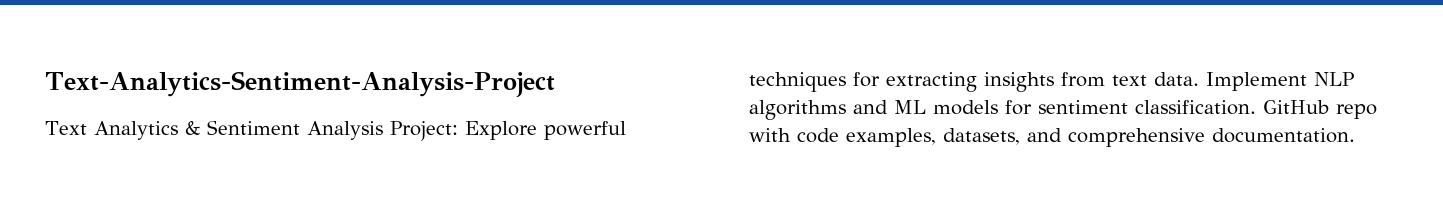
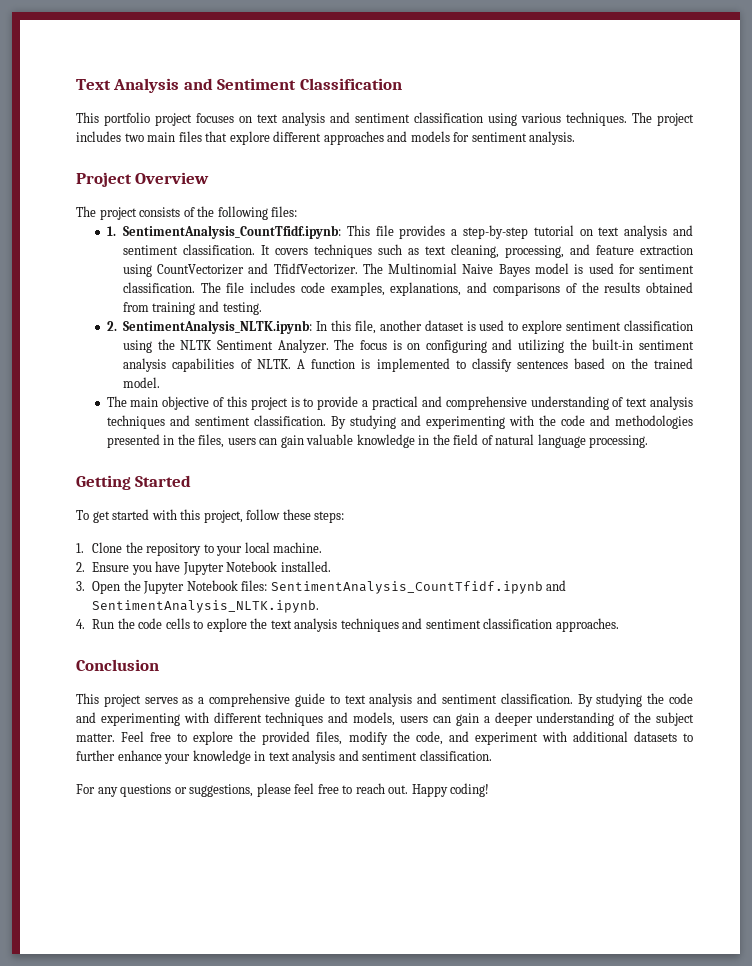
[45,71,555,97] [45,120,626,141] [749,72,1354,92] [749,100,1377,120] [749,128,1355,147] Text-Analytics-Sentiment-Analysis-Project // Text Analytics & Sentiment Analysis Project: Explore powerful techniques for extracting insights from text data. Implement NLP algorithms and ML models for sentiment classification. GitHub repo with code examples, datasets, and comprehensive documentation. -> [76,78,402,93] [76,112,694,126] [76,131,576,145] [76,172,210,187] [76,206,298,220] [106,225,693,239] [122,244,693,258] [122,263,694,277] [122,282,693,296] [122,301,262,315] [106,320,694,334] [123,339,695,353] [123,358,694,372] [123,377,161,388] [106,396,693,410] [106,415,694,429] [106,434,649,448] [76,475,192,490] [76,509,345,523] [76,542,323,556] [76,561,331,575] [76,580,567,594] [92,600,320,613] [76,618,619,632] [76,659,159,671] [76,693,693,707] [76,712,695,726] [76,731,693,745] [76,750,492,764] [76,783,490,797] Text Analysis and Sentiment Classification // This portfolio project focuses on text analysis and sentiment classification using various techniques. The project includes two main files that explore different approaches and models for sentiment analysis. // Project Overview // The project consists of the following files: // 1. SentimentAnalysis_CountTfidf.ipynb: This file provides a step-by-step tutorial on text analysis and sentiment classification. It covers techniques such as text cleaning, processing, and feature extraction using CountVectorizer and TfidfVectorizer. The Multinomial Naive Bayes model is used for sentiment classification. The file includes code examples, explanations, and comparisons of the results obtained from training and testing. // 2. SentimentAnalysis_NLTK.ipynb: In this file, another dataset is used to explore sentiment classification using the NLTK Sentiment Analyzer. The focus is on configuring and utilizing the built-in sentiment analysis capabilities of NLTK. A function is implemented to classify sentences based on the trained model. // The main objective of this project is to provide a practical and comprehensive understanding of text analysis techniques and sentiment classification. By studying and experimenting with the code and methodologies presented in the files, users can gain valuable knowledge in the field of natural language processing. // Getting Started // To get started with this project, follow these steps: // 1. Clone the repository to your local machine. // 2. Ensure you have Jupyter Notebook installed. // 3. Open the Jupyter Notebook files: SentimentAnalysis_CountTfidf.ipynb and SentimentAnalysis_NLTK.ipynb. // 4. Run the code cells to explore the text analysis techniques and sentiment classification approaches. // Conclusion // This project serves as a comprehensive guide to text analysis and sentiment classification. By studying the code and experimenting with different techniques and models, users can gain a deeper understanding of the subject matter. Feel free to explore the provided files, modify the code, and experiment with additional datasets to further enhance your knowledge in text analysis and sentiment classification. // For any questions or suggestions, please feel free to reach out. Happy coding!

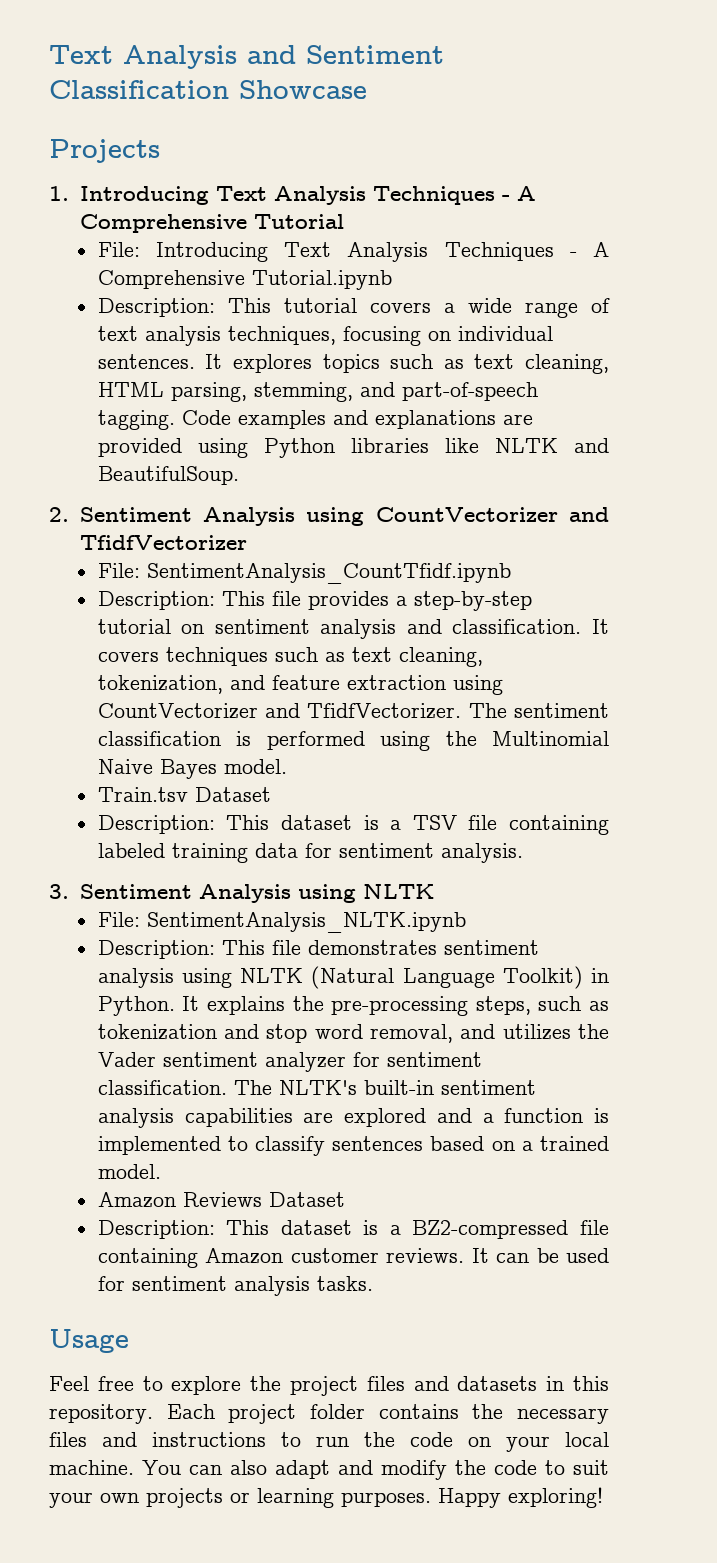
[76,112,694,126] [76,131,576,145] [76,172,210,187] [76,206,298,220] [106,225,341,239] // This portfolio project focuses on text analysis and sentiment classification using various techniques. The project includes two main files that explore different approaches and models for sentiment analysis. // Project Overview // The project consists of the following files: // 1. SentimentAnalysis_CountTfidf.ipynb: -> [239,80,367,99] [49,139,160,163] [49,186,536,205] [79,214,344,233] [97,242,609,262] [97,270,392,290] [97,298,610,318] [97,326,553,346] [97,354,610,374] [97,382,538,402] [97,410,533,430] [97,438,609,458] [97,466,239,485] [49,507,609,526] [79,535,247,550] [97,563,511,584] [97,591,215,610] Showcase // Projects // 1. Introducing Text Analysis Techniques - A Comprehensive Tutorial // File: Introducing Text Analysis Techniques - A Comprehensive Tutorial.ipynb // Description: This tutorial covers a wide range of text analysis techniques, focusing on individual sentences. It explores topics such as text cleaning, HTML parsing, stemming, and part-of-speech tagging. Code examples and explanations are provided using Python libraries like NLTK and BeautifulSoup. // 2. Sentiment Analysis using CountVectorizer and TfidfVectorizer // File: SentimentAnalysis_CountTfidf.ipynb // Description:
[598,225,693,239] [122,245,178,255] text analysis and sentiment -> [214,619,442,639] sentiment analysis and
[504,245,564,258] processing, -> [97,675,223,694] tokenization,
[388,263,694,277] [122,282,693,296] [122,301,262,315] [106,320,694,334] [123,339,695,353] [123,358,305,372] Multinomial Naive Bayes model is used for sentiment classification. The file includes code examples, explanations, and comparisons of the results obtained from training and testing. // 2. SentimentAnalysis_NLTK.ipynb: In this file, another dataset is used to explore sentiment classification using the NLTK Sentiment Analyzer. The focus is on configuring and utilizing the built-in sentiment analysis capabilities of NLTK. A -> [514,703,609,718] [97,731,609,751] [97,759,287,779] [97,787,271,802] [97,815,610,835] [97,843,523,863] [49,884,434,903] [97,912,466,933] [97,940,539,959] [97,966,609,989] [97,996,610,1016] [97,1024,609,1043] [97,1052,482,1072] [97,1080,536,1095] [97,1108,494,1128] sentiment classification is performed using the Multinomial Naive Bayes model. // Train.tsv Dataset // Description: This dataset is a TSV file containing labeled training data for sentiment analysis. // 3. Sentiment Analysis using NLTK // File: SentimentAnalysis_NLTK.ipynb // Description: This file demonstrates sentiment analysis using NLTK (Natural Language Toolkit) in Python. It explains the pre-processing steps, such as tokenization and stop word removal, and utilizes the Vader sentiment analyzer for sentiment classification. The NLTK's built-in sentiment analysis capabilities are explored and a
[630,358,648,369] the -> [521,1141,533,1151] a
[106,396,693,410] [106,415,694,429] [106,434,649,448] [76,475,192,490] [76,509,345,523] [76,542,323,556] [76,561,331,575] [76,580,567,594] [92,600,320,613] [76,618,619,632] [76,659,159,671] [76,693,693,707] [76,712,695,726] [76,733,115,742] The main objective of this project is to provide a practical and comprehensive understanding of text analysis techniques and sentiment classification. By studying and experimenting with the code and methodologies presented in the files, users can gain valuable knowledge in the field of natural language processing. // Getting Started // To get started with this project, follow these steps: // 1. Clone the repository to your local machine. // 2. Ensure you have Jupyter Notebook installed. // 3. Open the Jupyter Notebook files: SentimentAnalysis_CountTfidf.ipynb and SentimentAnalysis_NLTK.ipynb. // 4. Run the code cells to explore the text analysis techniques and sentiment classification approaches. // Conclusion // This project serves as a comprehensive guide to text analysis and sentiment classification. By studying the code and experimenting with different techniques and models, users can gain a deeper understanding of the subject matter. -> [97,1192,345,1208] [97,1220,609,1239] [97,1248,609,1268] [97,1276,373,1296] [49,1329,129,1353] Amazon Reviews Dataset // Description: This dataset is a BZ2-compressed file containing Amazon customer reviews. It can be used for sentiment analysis tasks. // Usage //
[262,731,693,745] [76,750,492,764] [76,783,490,797] provided files, modify the code, and experiment with additional datasets to further enhance your knowledge in text analysis and sentiment classification. // For any questions or suggestions, please feel free to reach out. Happy coding! -> [290,1376,609,1396] [49,1404,609,1424] [49,1432,609,1452] [49,1460,609,1480] [49,1487,603,1508] project files and datasets in this repository. Each project folder contains the necessary files and instructions to run the code on your local machine. You can also adapt and modify the code to suit your own projects or learning purposes. Happy exploring!

